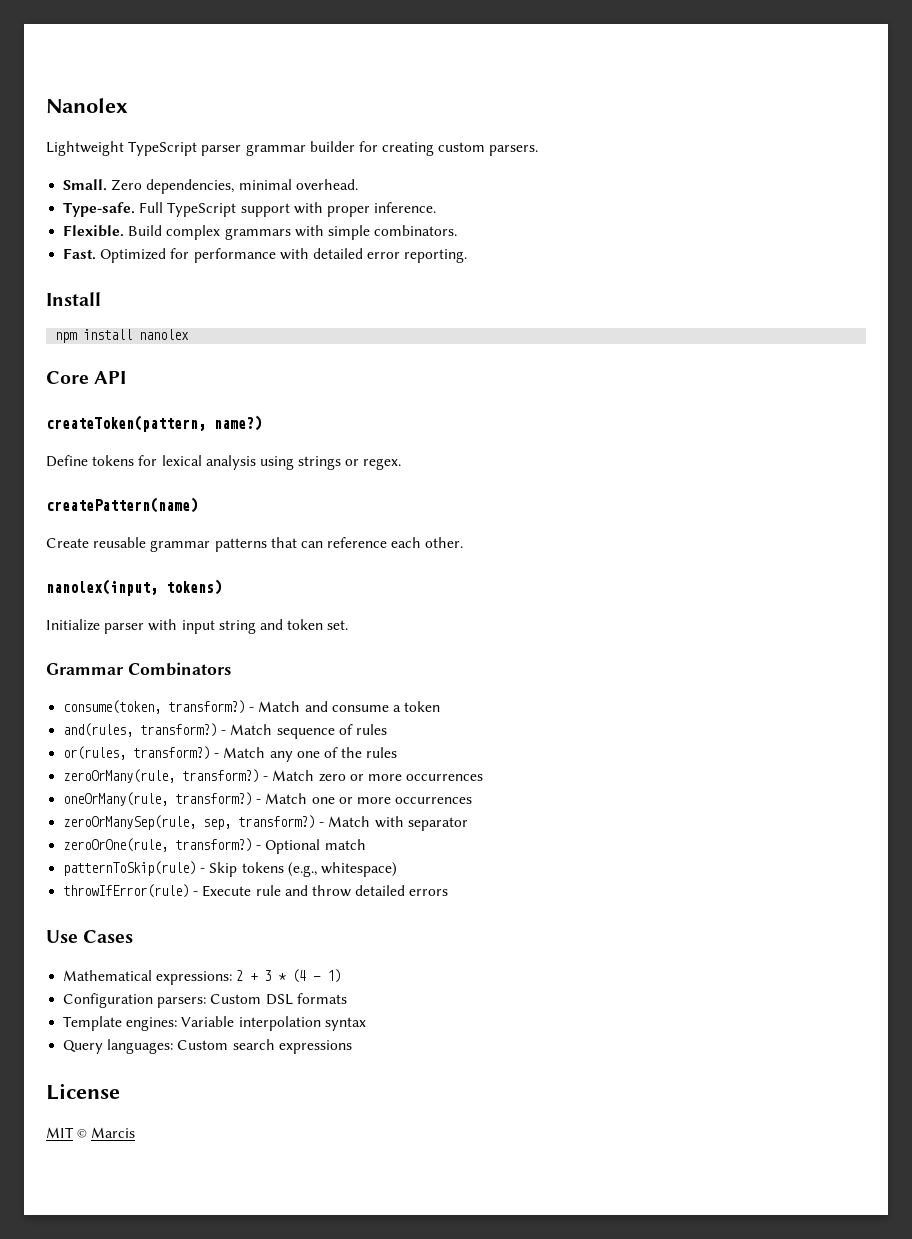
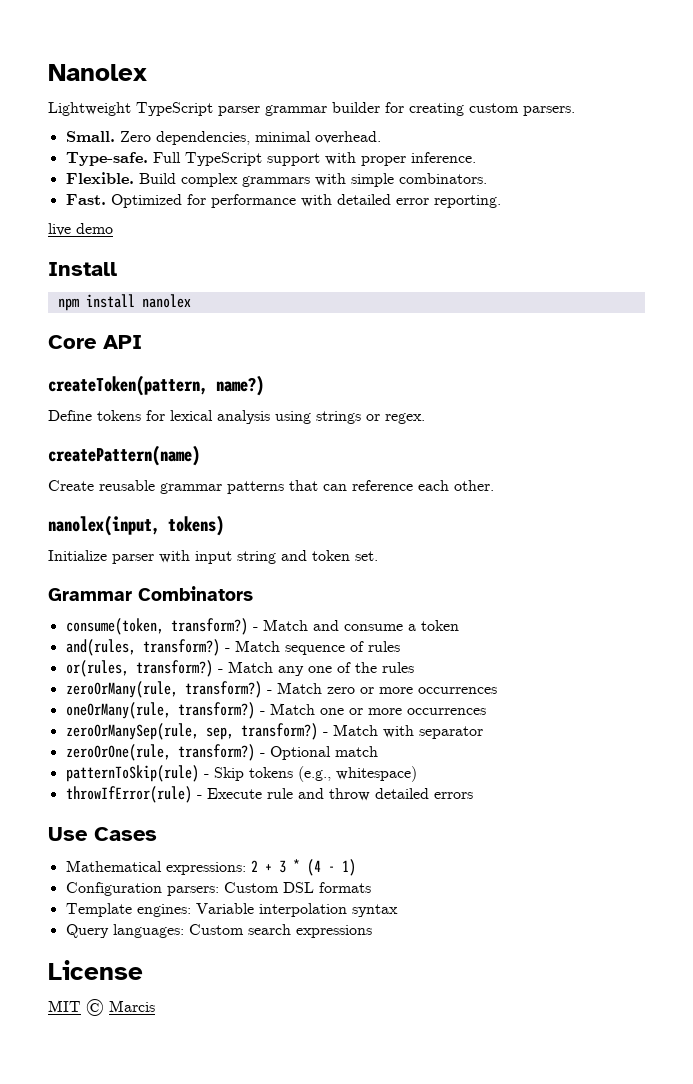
(468, 256) none -> [48,223,113,236] // live demo

